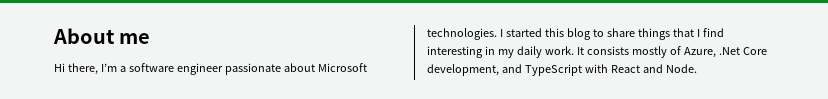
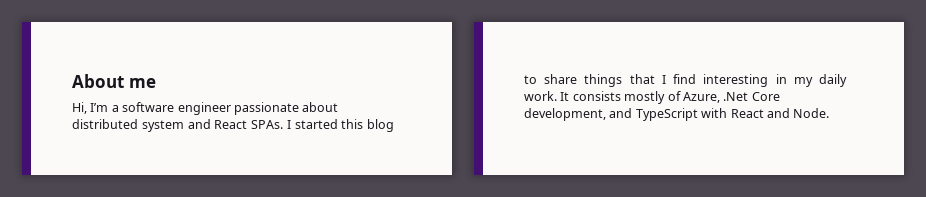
[54,63,98,75] Hi there, -> [72,102,87,114] Hi,
[317,63,367,72] [427,28,497,40] Microsoft technologies. -> [72,119,283,132] distributed system and React SPAs.

